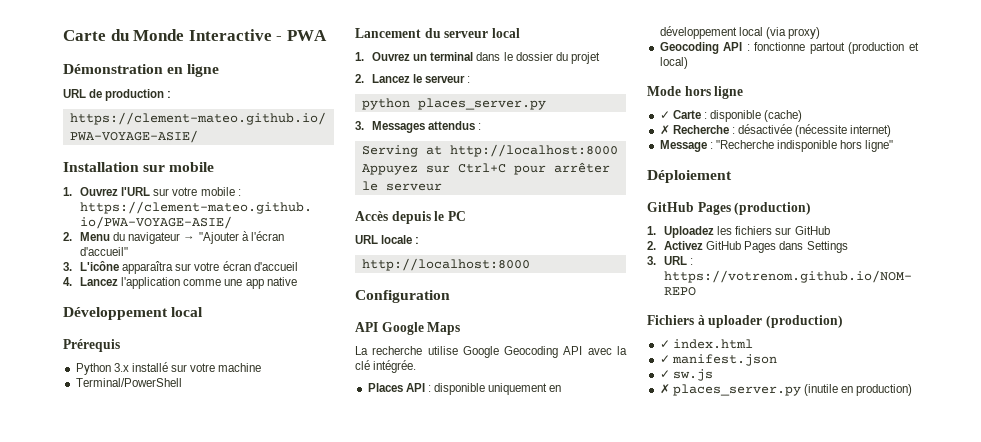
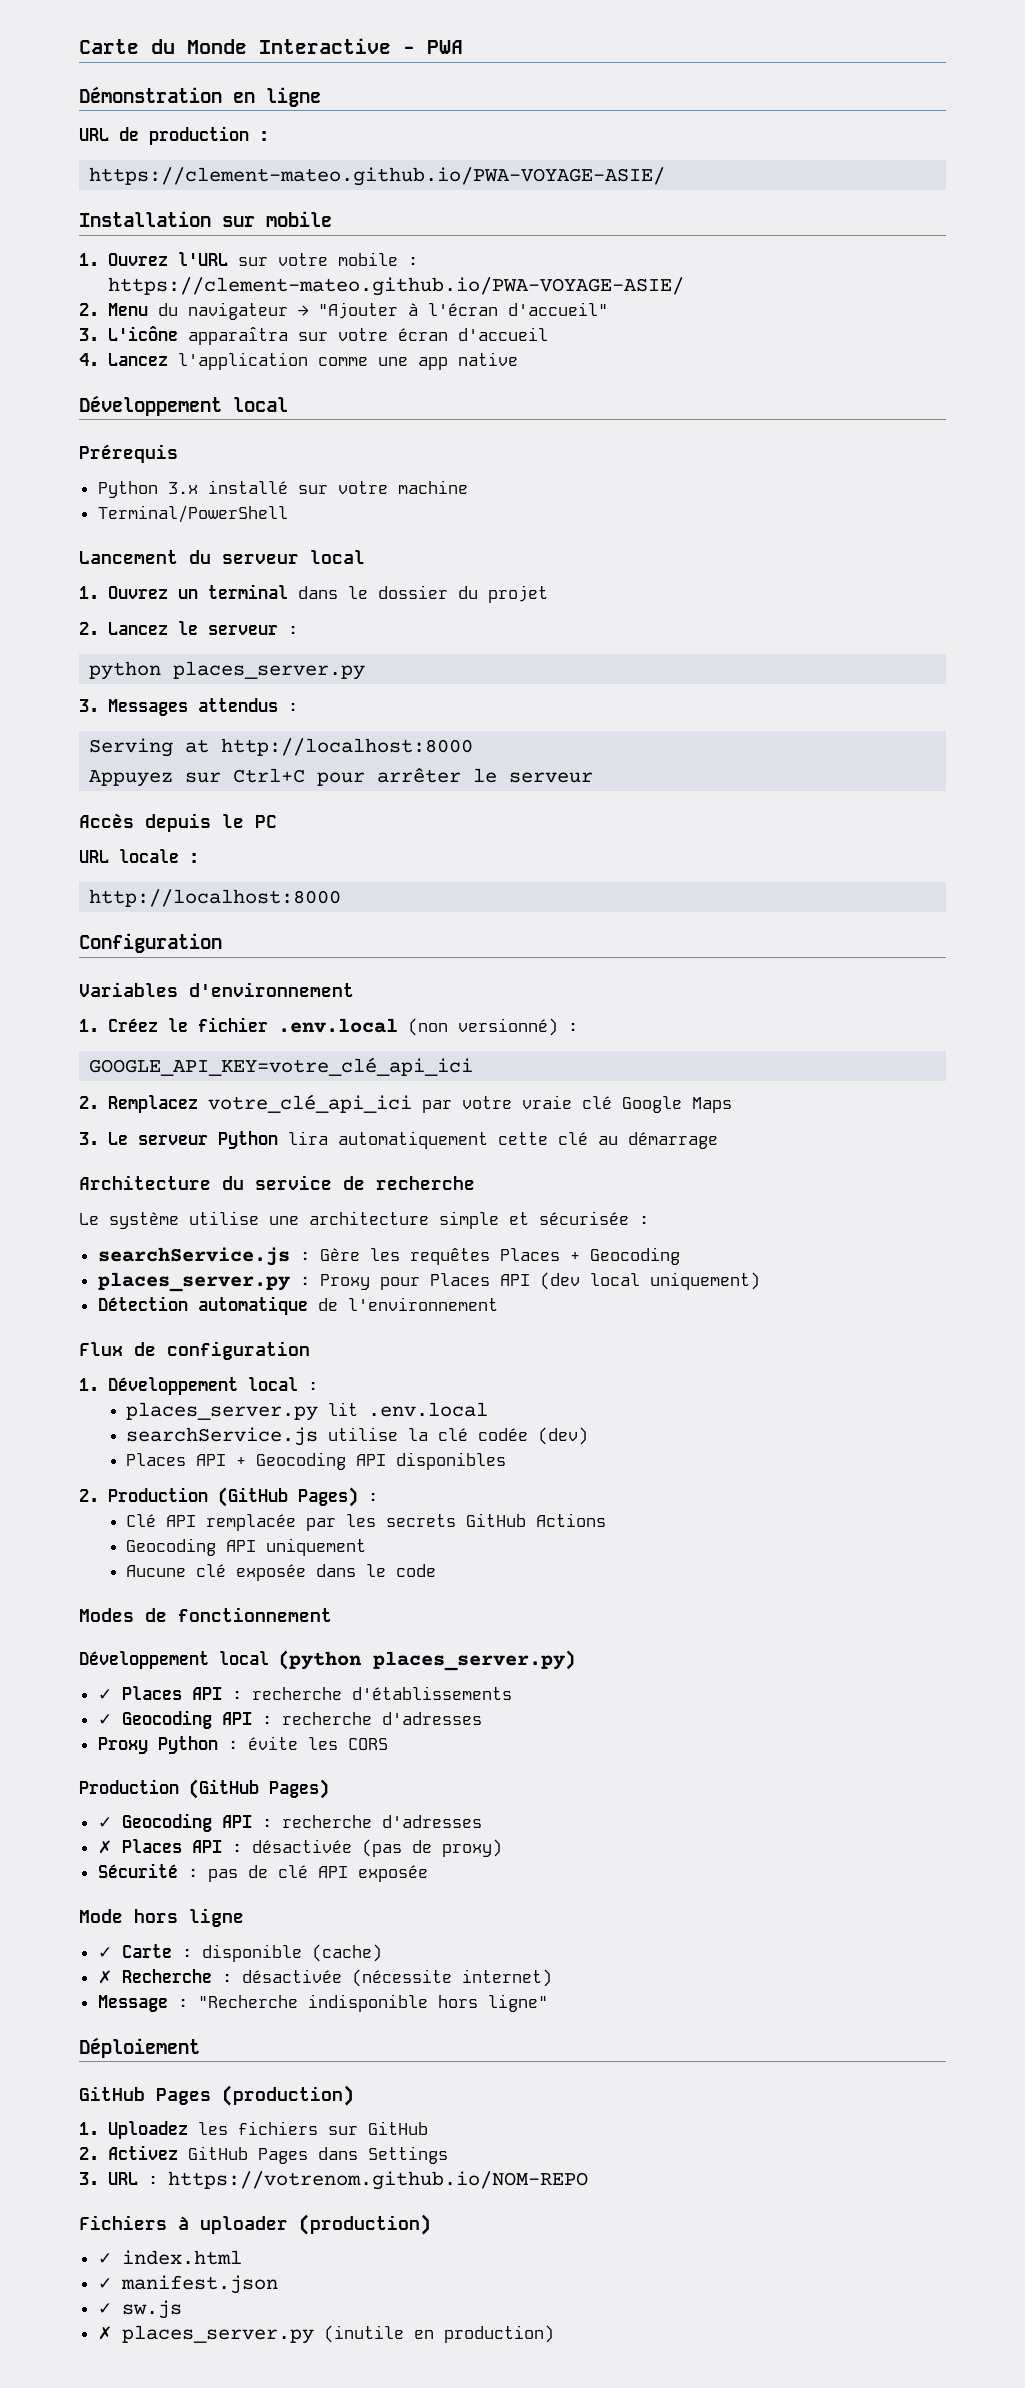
[355,322,461,335] [355,346,627,358] [355,360,417,373] [367,383,562,395] [659,26,820,39] [659,42,919,54] [659,57,688,69] API Google Maps // La recherche utilise Google Geocoding API avec la clé intégrée. // Places API : disponible uniquement en développement local (via proxy) // Geocoding API : fonctionne partout (production et local) -> [79,982,354,997] [79,1017,578,1036] [89,1057,474,1076] [79,1094,732,1113] [79,1131,718,1149] [79,1175,475,1190] [79,1211,649,1229] [97,1247,680,1266] [97,1272,760,1292] [97,1296,498,1315] [79,1341,310,1360] [79,1377,318,1395] [126,1402,489,1421] [126,1427,589,1446] [126,1452,507,1470] [79,1487,378,1507] [126,1513,607,1531] [126,1538,367,1556] [126,1564,437,1581] [79,1607,332,1622] [79,1650,575,1671] [97,1686,512,1700] [97,1710,482,1729] [97,1736,388,1754] [79,1779,329,1799] [97,1813,482,1832] [97,1839,502,1857] [97,1863,428,1882] Variables d'environnement // 1. Créez le fichier .env.local (non versionné) : // GOOGLE_API_KEY=votre_clé_api_ici // 2. Remplacez votre_clé_api_ici par votre vraie clé Google Maps // 3. Le serveur Python lira automatiquement cette clé au démarrage // Architecture du service de recherche // Le système utilise une architecture simple et sécurisée : // searchService.js : Gère les requêtes Places + Geocoding // places_server.py : Proxy pour Places API (dev local uniquement) // Détection automatique de l'environnement // Flux de configuration // 1. Développement local : // places_server.py lit .env.local // searchService.js utilise la clé codée (dev) // Places API + Geocoding API disponibles // 2. Production (GitHub Pages) : // Clé API remplacée par les secrets GitHub Actions // Geocoding API uniquement // Aucune clé exposée dans le code // Modes de fonctionnement // Développement local (python places_server.py) // ✓ Places API : recherche d'établissements // ✓ Geocoding API : recherche d'adresses // Proxy Python : évite les CORS // Production (GitHub Pages) // ✓ Geocoding API : recherche d'adresses // ✗ Places API : désactivée (pas de proxy) // Sécurité : pas de clé API exposée

